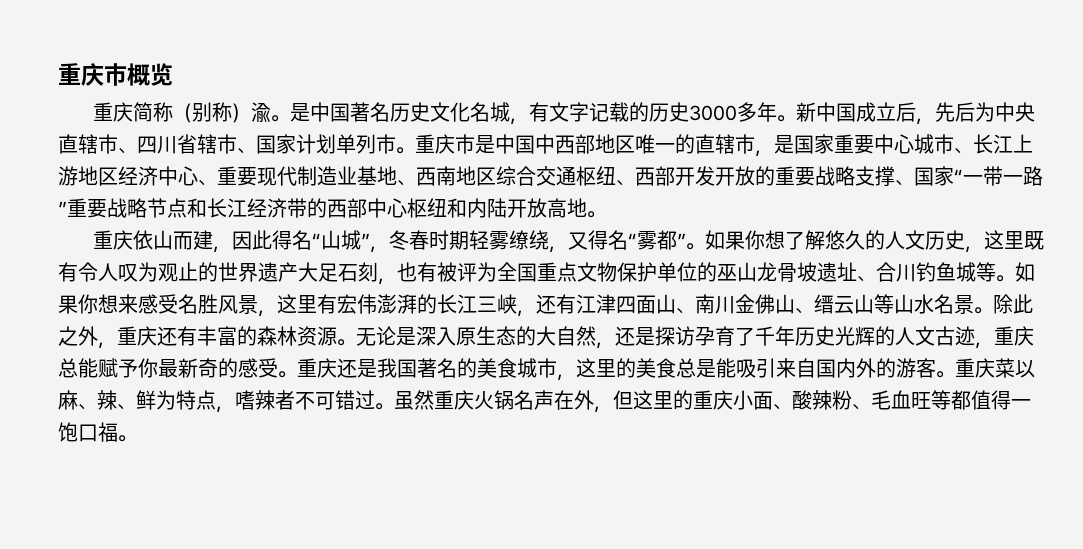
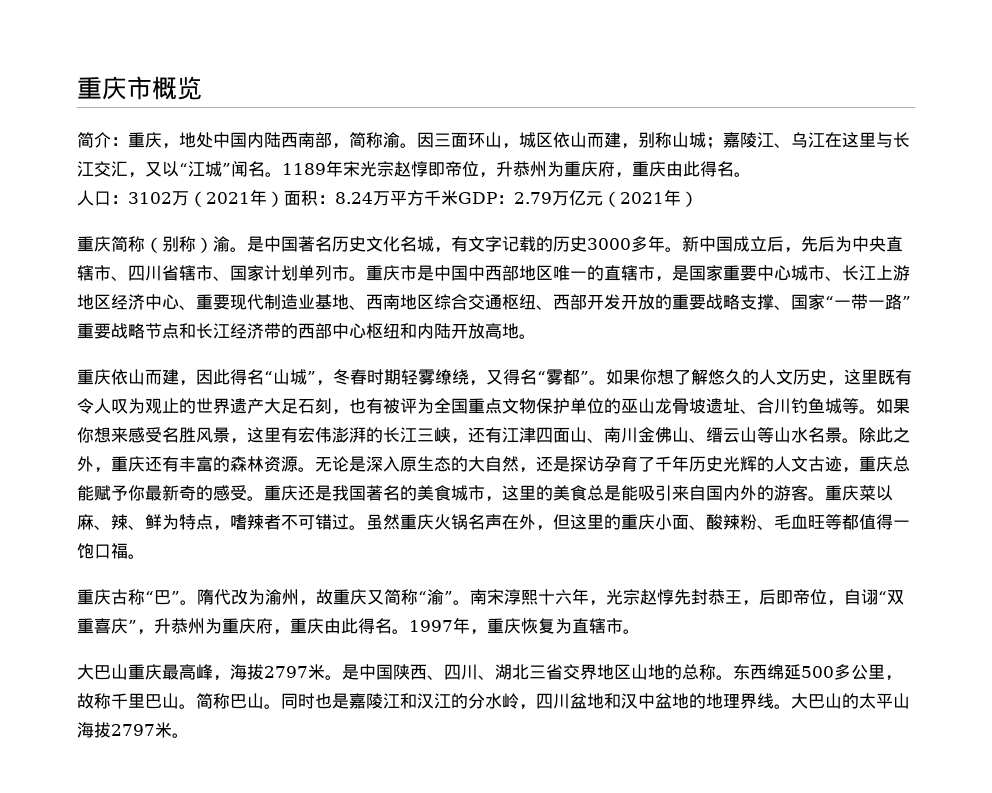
(173, 74) none -> [77,132,910,149] [77,160,751,178] [77,189,698,207] // 简介：重庆，地处中国内陆西南部，简称渝。因三面环山，城区依山而建，别称山城；嘉陵江、乌江在这里与长江交汇，又以“江城”闻名。1189年宋光宗赵惇即帝位，升恭州为重庆府，重庆由此得名。 // 人口：3102万（2021年）面积：8.24万平方千米GDP：2.79万亿元（2021年）
(137, 438) none -> [77,588,904,606] [77,617,640,635] [77,664,902,681] [77,693,910,710] [77,722,189,738] // 重庆古称“巴”。隋代改为渝州，故重庆又简称“渝”。南宋淳熙十六年，光宗赵惇先封恭王，后即帝位，自诩“双重喜庆”，升恭州为重庆府，重庆由此得名。1997年，重庆恢复为直辖市。 // 大巴山重庆最高峰，海拔2797米。是中国陕西、四川、湖北三省交界地区山地的总称。东西绵延500多公里，故称千里巴山。简称巴山。同时也是嘉陵江和汉江的分水岭，四川盆地和汉中盆地的地理界线。大巴山的太平山海拔2797米。

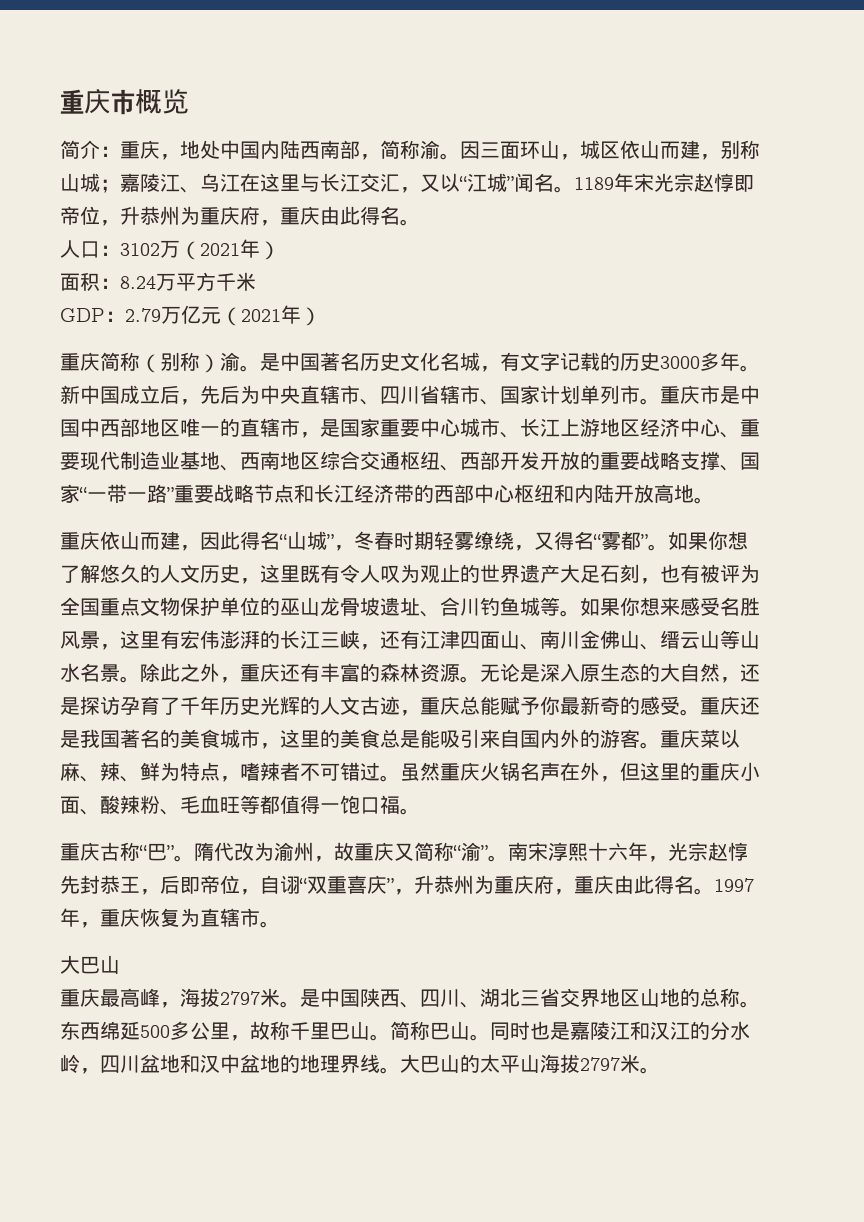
(284, 199) none -> (280, 250) //
(458, 198) none -> (256, 281) //
(128, 672) none -> (120, 964) //

